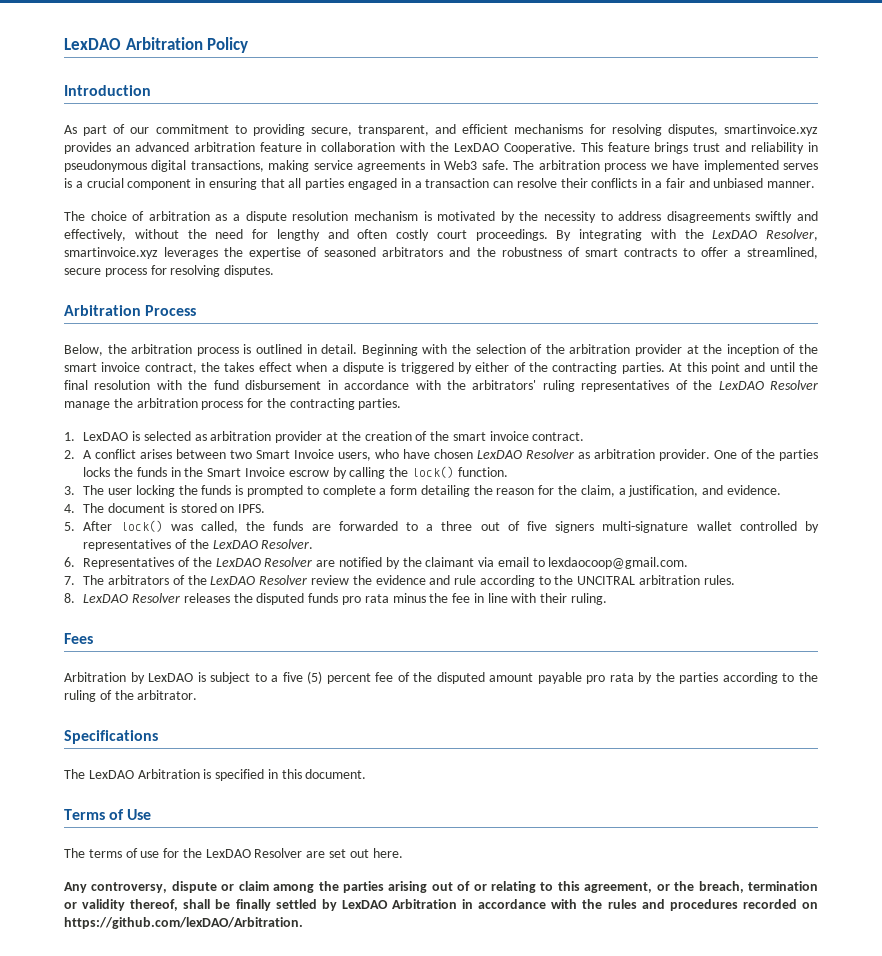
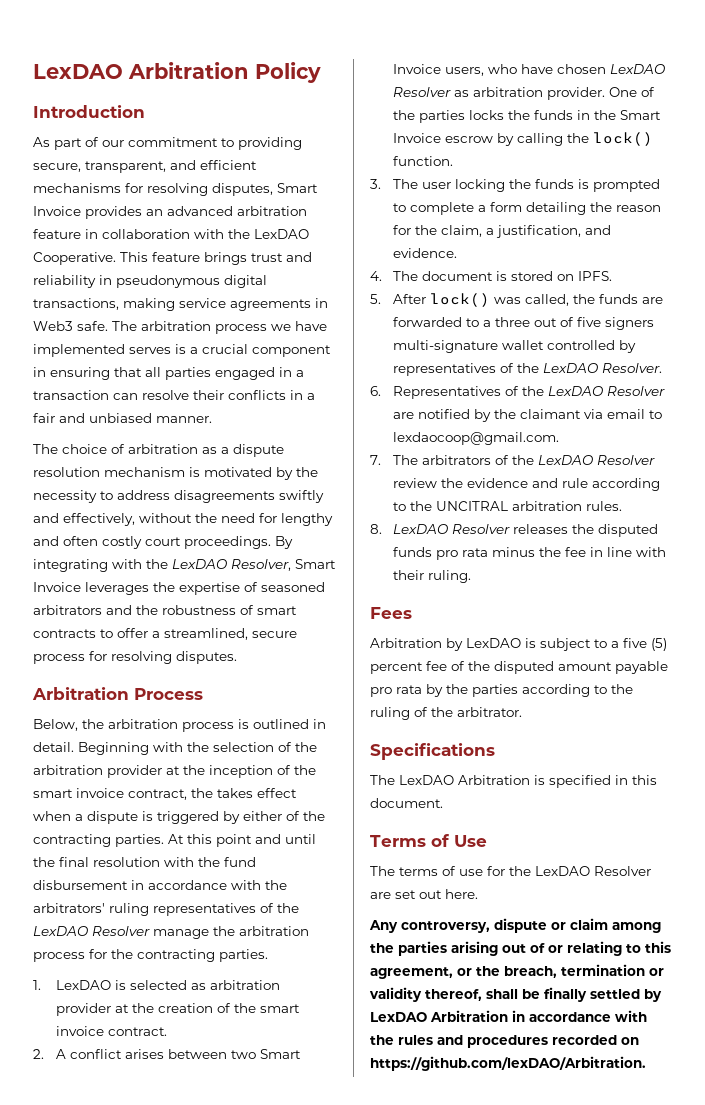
[723,124,818,136] smartinvoice.xyz -> [277,183,318,193] [33,206,81,216] Smart Invoice
[64,247,158,259] smartinvoice.xyz -> [295,559,336,569] [33,582,81,592] Smart Invoice

